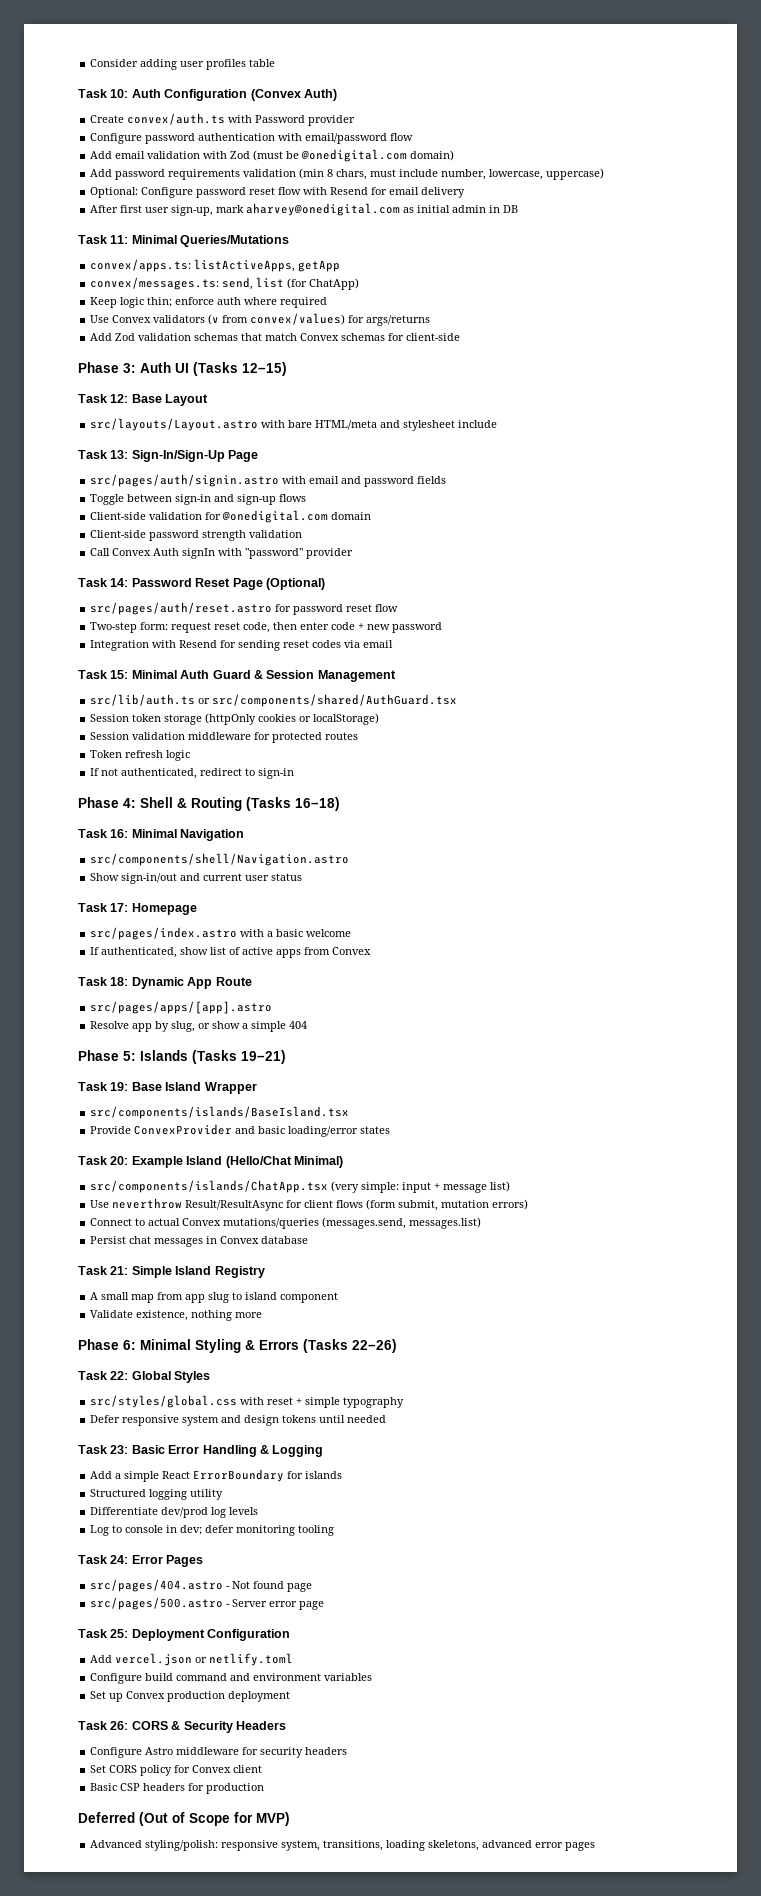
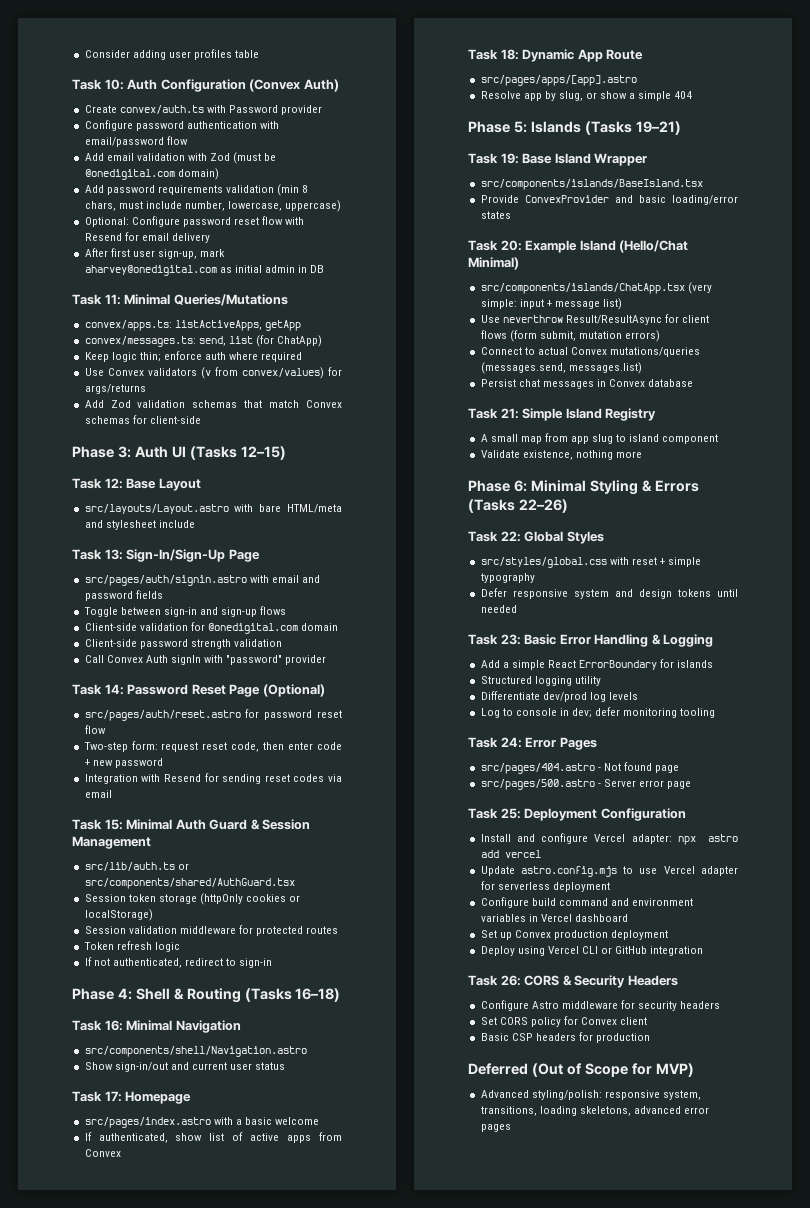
[90,1653,294,1666] Add vercel.json or netlify.toml -> [480,833,738,845] [480,850,541,858] [480,866,738,877] [480,881,610,892] Install and configure Vercel adapter: npx astro add vercel // Update astro.config.mjs to use Vercel adapter for serverless deployment
(373, 1677) none -> [528,914,628,922] in Vercel dashboard
(291, 1696) none -> [480,946,704,956] // Deploy using Vercel CLI or GitHub integration

